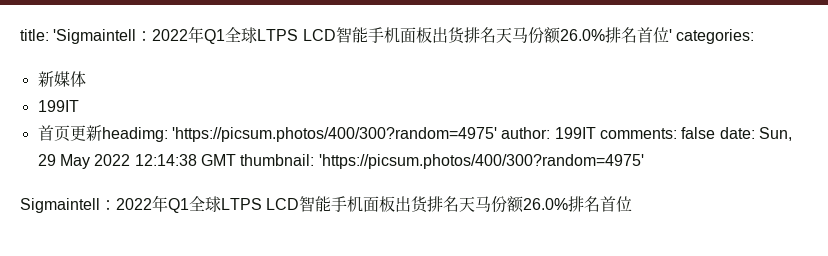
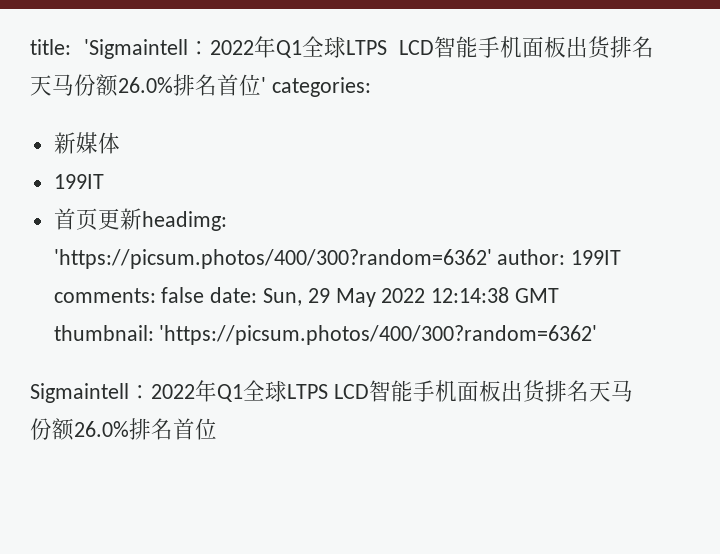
[171,127,497,142] 'https://picsum.photos/400/300?random=4975' -> [53,249,492,269] 'https://picsum.photos/400/300?random=6362'
[318,154,644,169] 'https://picsum.photos/400/300?random=4975' -> [159,325,598,345] 'https://picsum.photos/400/300?random=6362'

